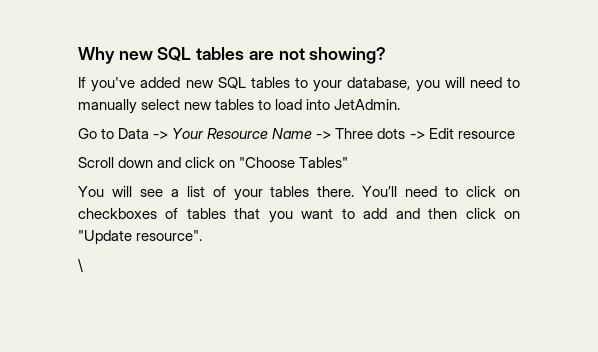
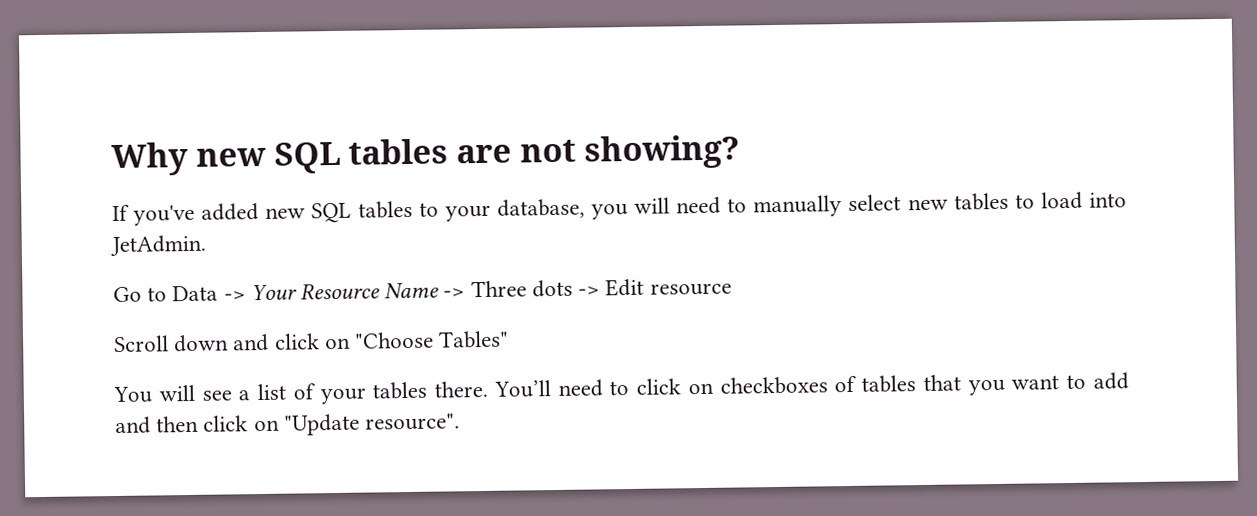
[78,258,83,272] // \ -> (461, 422) none

